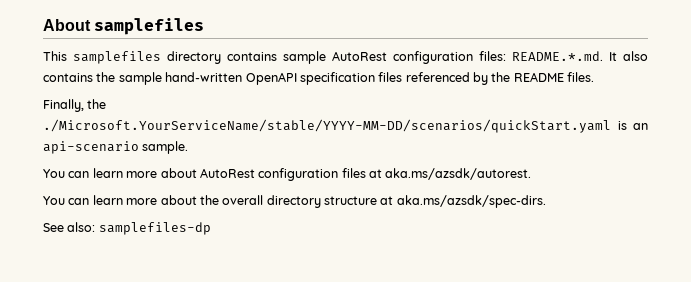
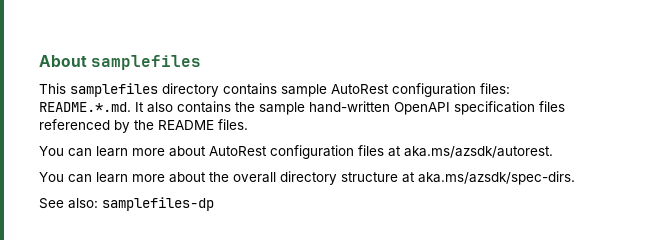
[43,99,107,112] [43,119,648,133] [43,141,189,154] // Finally, the ./Microsoft.YourServiceName/stable/YYYY-MM-DD/scenarios/quickStart.yaml is an api-scenario sample. -> (248, 124) none

